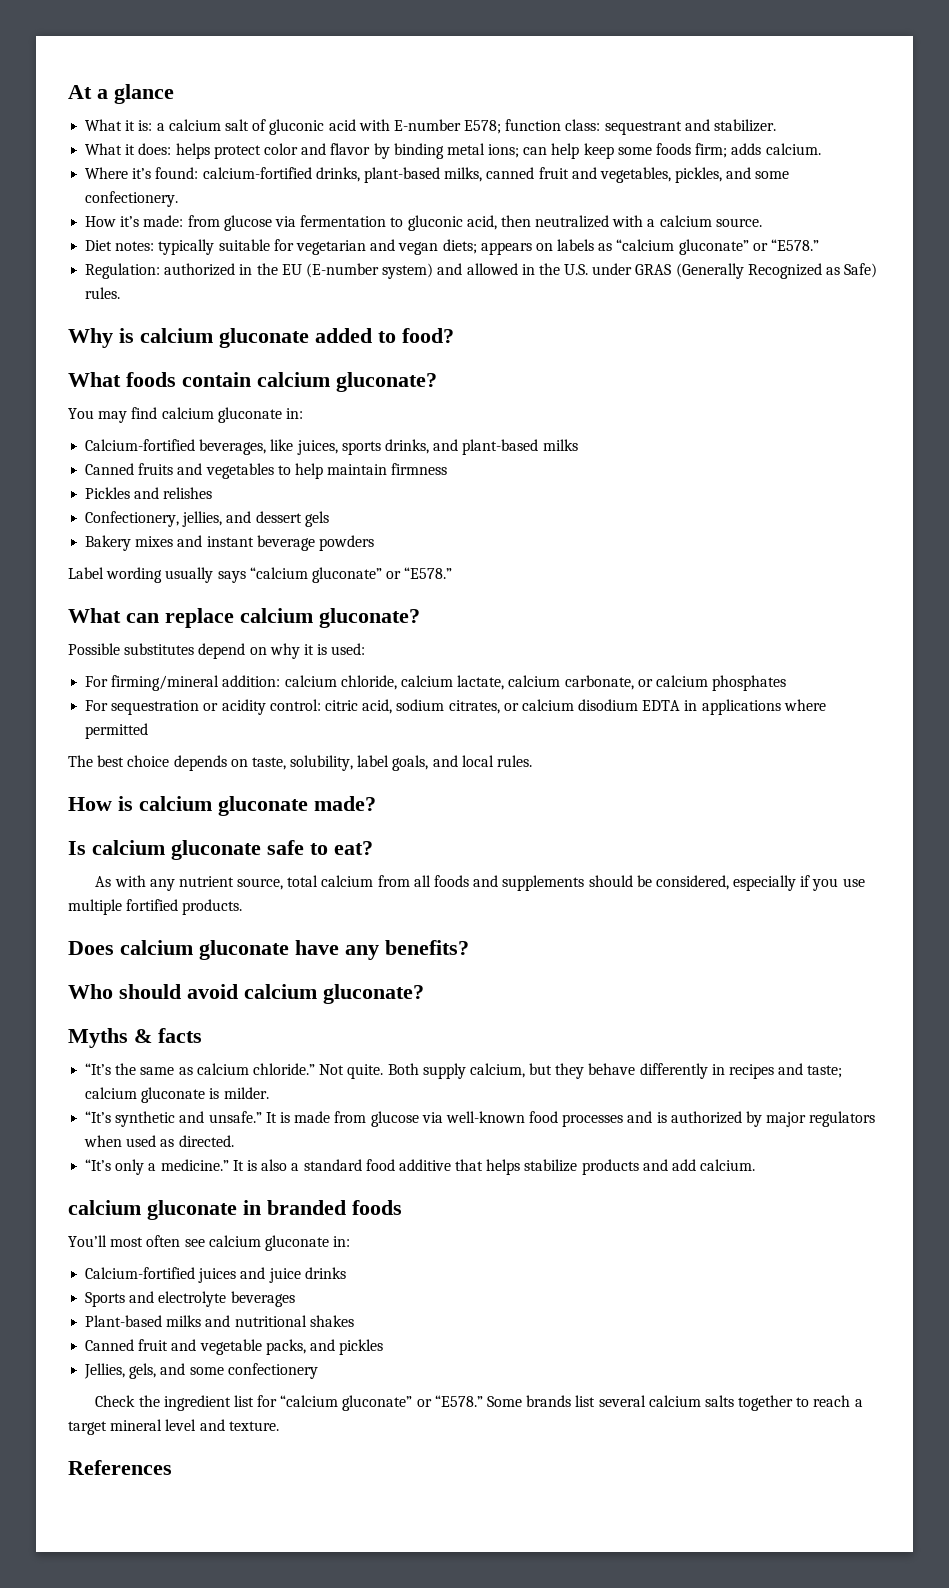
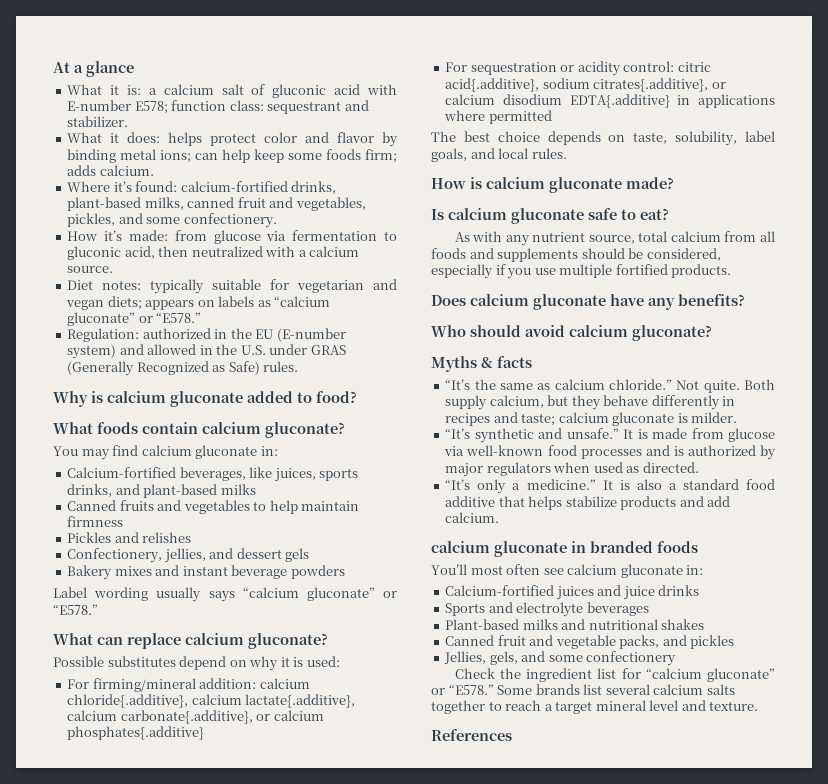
[340,675,787,691] chloride, calcium lactate, calcium carbonate, or calcium phosphates -> [67,694,356,708] [67,710,324,724] [67,726,205,740] chloride{.additive}, calcium lactate{.additive}, calcium carbonate{.additive}, or calcium phosphates{.additive}
[362,699,500,714] acid, sodium citrates, -> [445,78,709,92] acid{.additive}, sodium citrates{.additive},
[642,700,681,711] EDTA -> [569,94,670,108] EDTA{.additive}

